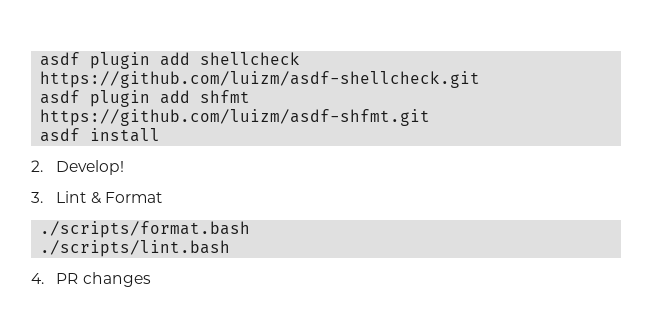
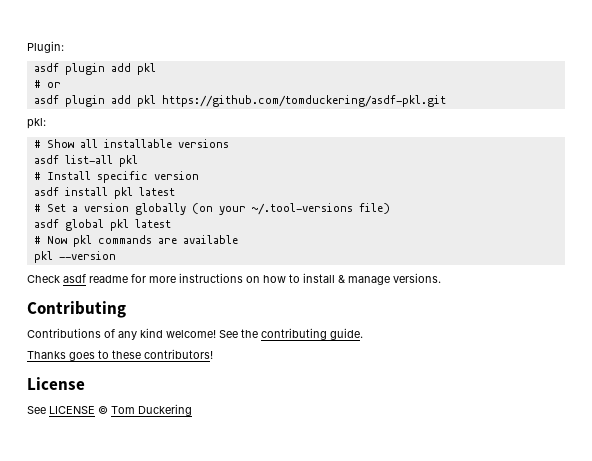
[40,52,301,69] [40,71,481,88] [40,90,251,107] [40,109,431,126] [40,128,161,142] [31,160,125,175] [31,191,162,204] [40,221,251,238] [40,240,231,257] [31,272,151,287] asdf plugin add shellcheck https://github.com/luizm/asdf-shellcheck.git // asdf plugin add shfmt https://github.com/luizm/asdf-shfmt.git // asdf install // 2. Develop! // 3. Lint & Format // ./scripts/format.bash // ./scripts/lint.bash // 4. PR changes -> [27,41,64,53] [33,63,156,75] [33,80,61,88] [33,95,446,107] [27,118,46,129] [33,139,229,148] [33,155,138,167] [33,171,199,183] [33,187,175,199] [33,203,390,215] [33,219,171,231] [33,235,238,247] [33,251,116,263] [27,273,441,285] [27,301,126,318] [27,328,363,340] [27,349,213,361] [27,377,85,390] [27,404,192,416] Plugin: // asdf plugin add pkl // # or // asdf plugin add pkl https://github.com/tomduckering/asdf-pkl.git // pkl: // # Show all installable versions // asdf list-all pkl // # Install specific version // asdf install pkl latest // # Set a version globally (on your ~/.tool-versions file) // asdf global pkl latest // # Now pkl commands are available // pkl --version // Check asdf readme for more instructions on how to install & manage versions. // Contributing // Contributions of any kind welcome! See the contributing guide. // Thanks goes to these contributors! // License // See LICENSE © Tom Duckering

